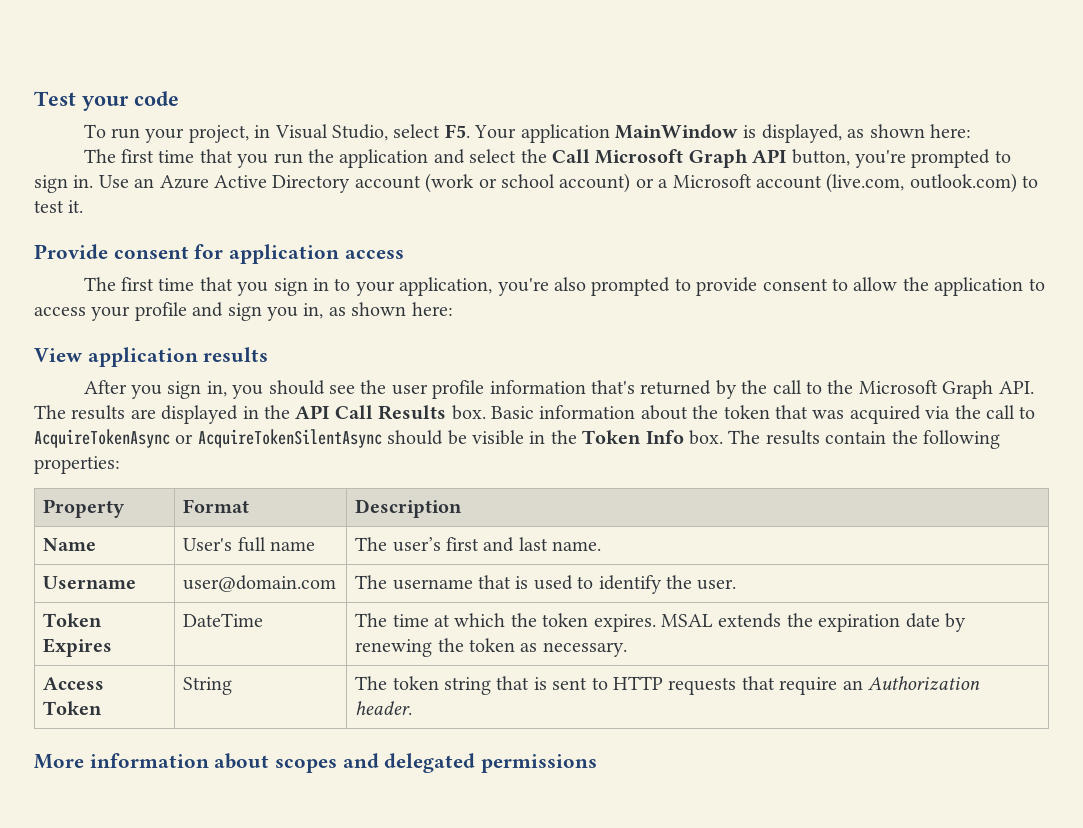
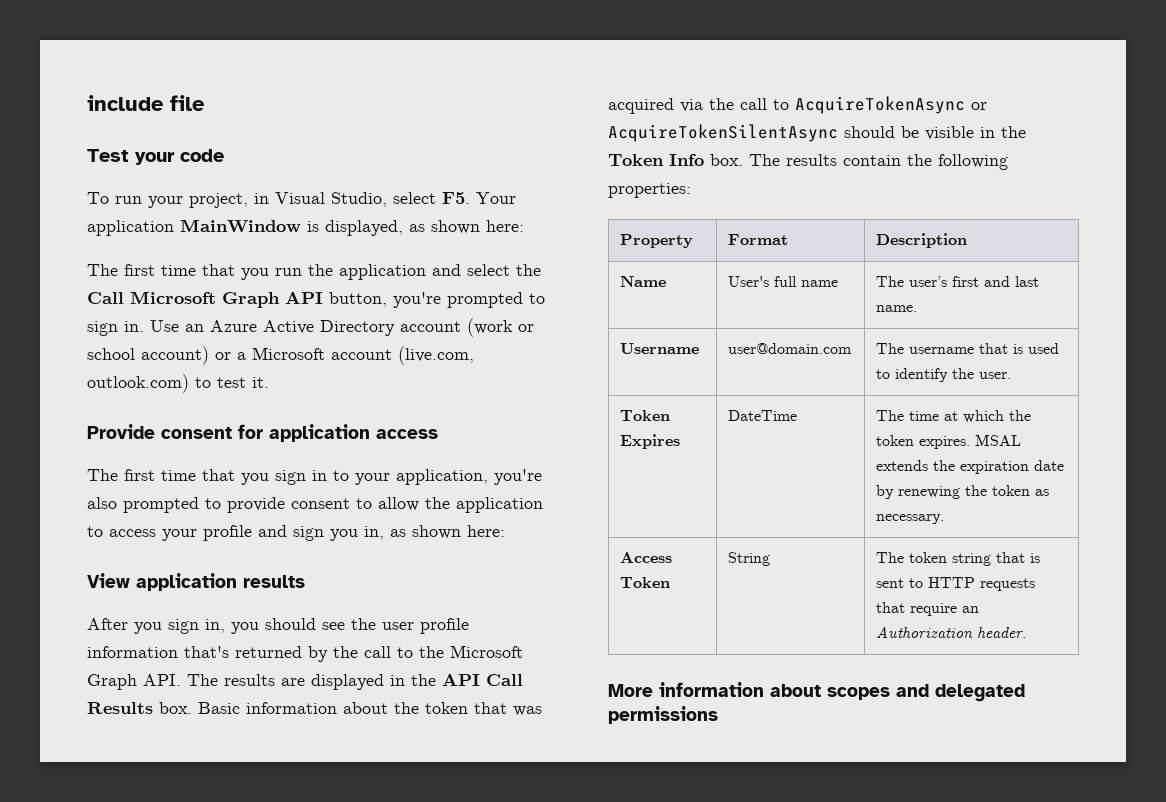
(34, 98) none -> [87,95,205,111] include file //

